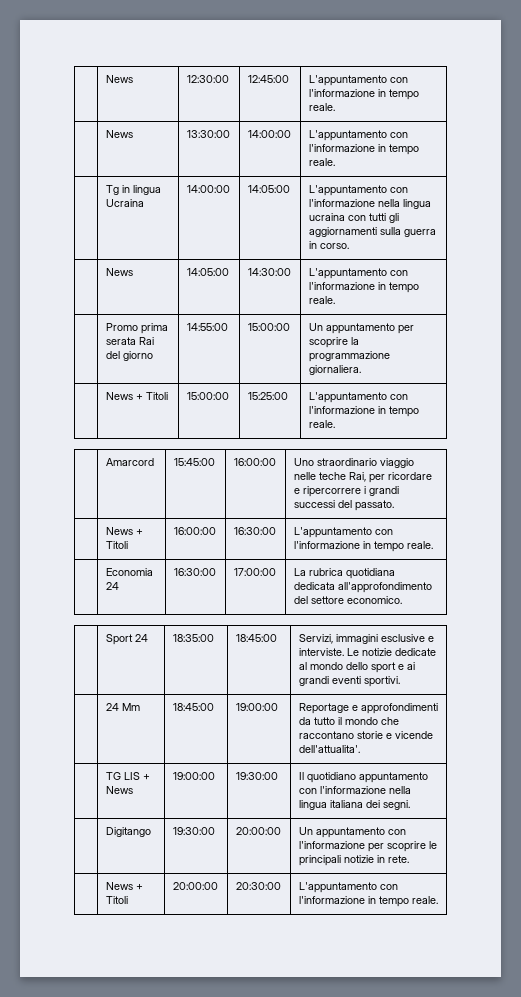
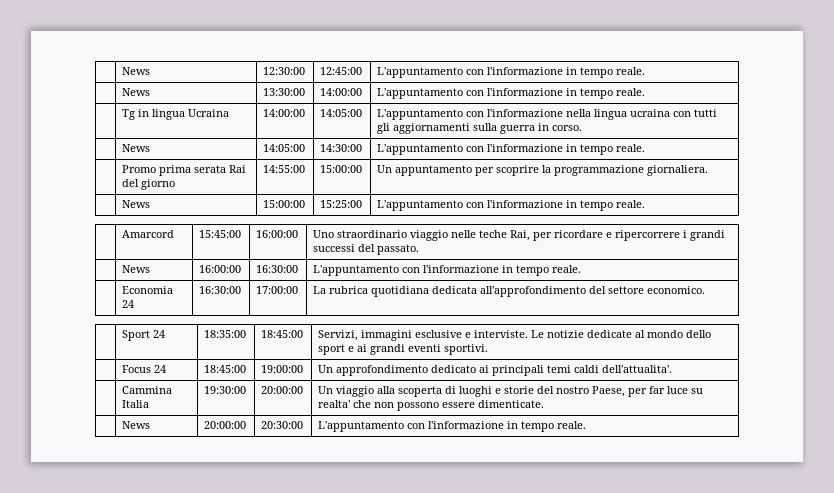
[135,392,168,400] + Titoli -> (150, 204) none
[135,529,143,535] [105,541,128,549] + Titoli -> (150, 269) none
[105,703,140,711] 24 Mm -> [121,365,166,373] Focus 24
[298,703,438,714] [298,717,399,725] [298,731,433,739] [298,745,360,753] [105,772,150,780] [105,786,133,794] [172,772,215,780] [235,772,278,780] [298,772,428,783] [298,786,411,794] [298,800,410,810] [105,827,151,837] [172,827,215,835] [235,827,281,835] [298,827,406,838] [298,841,437,852] [298,855,409,866] [105,882,143,890] [105,896,128,904] Reportage e approfondimenti da tutto il mondo che raccontano storie e vicende dell'attualita'. // | TG LIS + News | 19:00:00 | 19:30:00 | Il quotidiano appuntamento con l'informazione nella lingua italiana dei segni. // | Digitango | 19:30:00 | 20:00:00 | Un appuntamento con l'informazione per scoprire le principali notizie in rete. // | News + Titoli -> [317,365,672,376] [121,386,172,394] [121,400,149,408] [203,386,246,394] [260,386,303,394] [317,386,703,397] [317,400,544,411] [121,421,150,429] Un approfondimento dedicato ai principali temi caldi dell'attualita'. // | Cammina Italia | 19:30:00 | 20:00:00 | Un viaggio alla scoperta di luoghi e storie del nostro Paese, per far luce su realta' che non possono essere dimenticate. // | News

